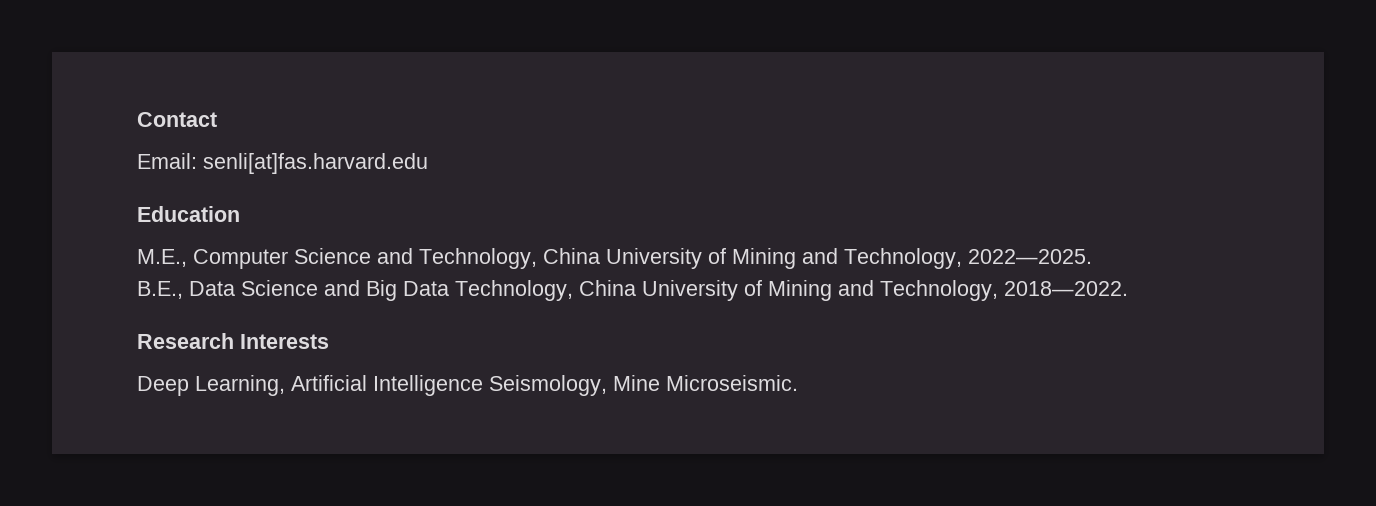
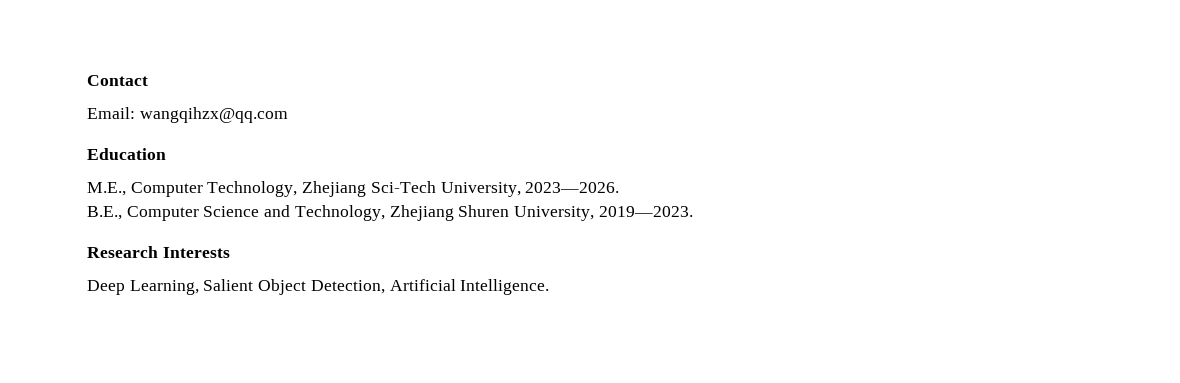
[203,153,428,174] senli[at]fas.harvard.edu -> [139,107,288,123] wangqihzx@qq.com
[294,248,1092,269] [137,280,1128,301] Science and Technology, China University of Mining and Technology, 2022—2025. // B.E., Data Science and Big Data Technology, China University of Mining and Technology, 2018—2022. -> [207,181,620,197] [87,205,693,221] Technology, Zhejiang Sci-Tech University, 2023—2026. // B.E., Computer Science and Technology, Zhejiang Shuren University, 2019—2023.
[291,375,798,396] Artificial Intelligence Seismology, Mine Microseismic. -> [203,279,550,295] Salient Object Detection, Artificial Intelligence.

